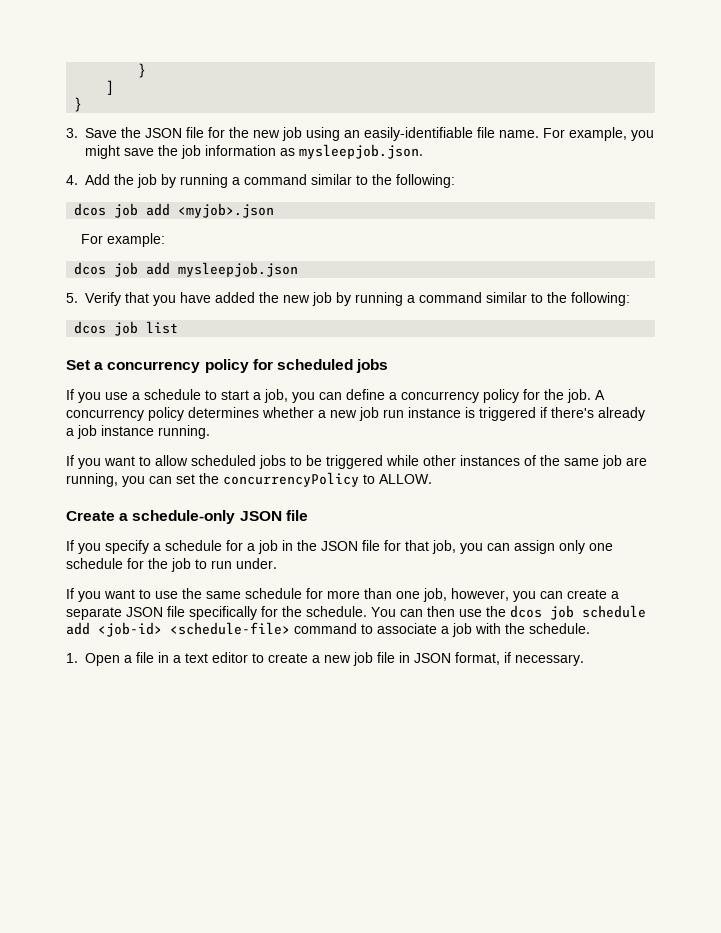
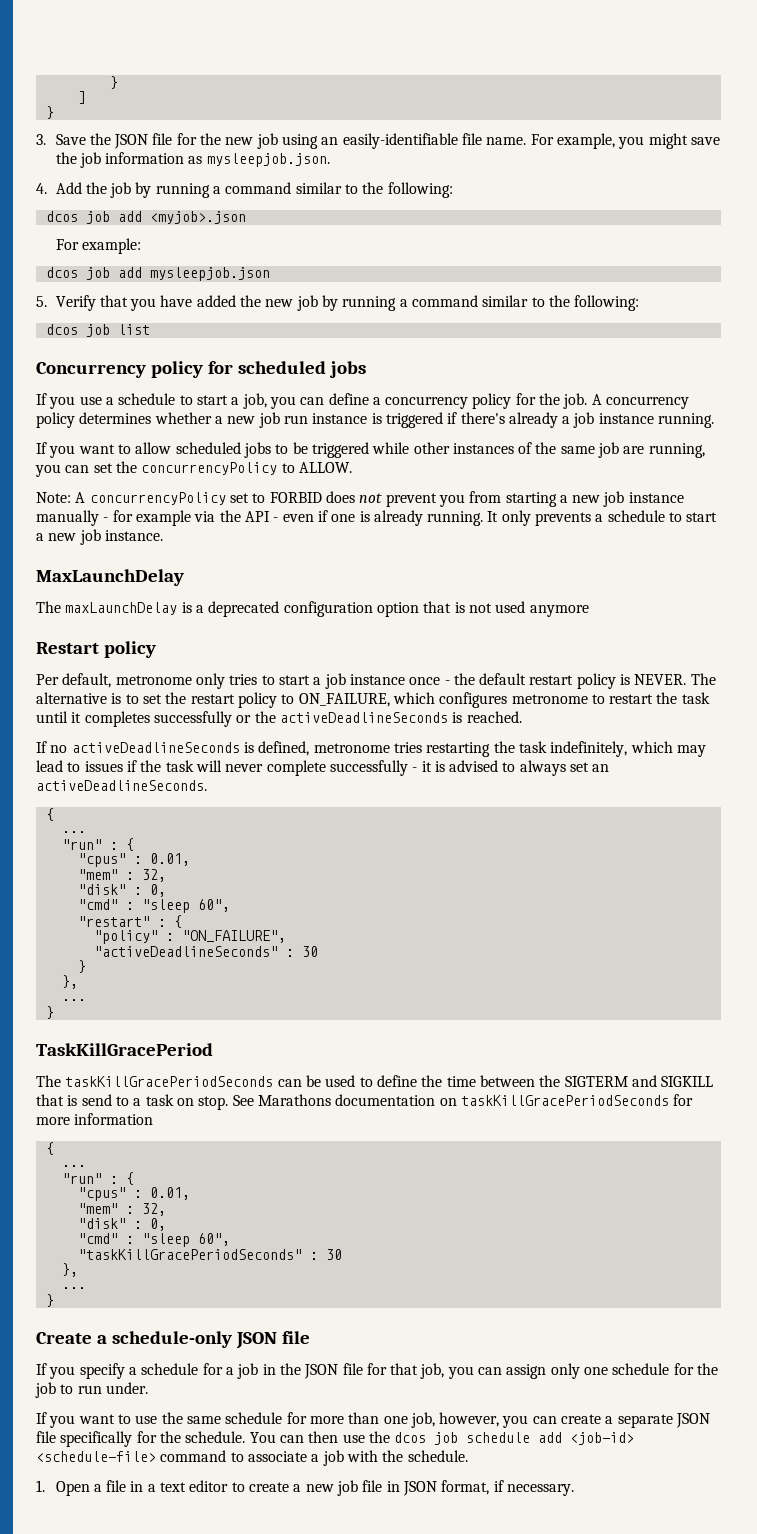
[66,360,201,373] Set a concurrency -> [36,362,146,378] Concurrency
(432, 479) none -> [36,491,684,507] [36,510,718,526] [36,529,163,545] [36,569,184,586] [36,601,589,617] [36,641,156,658] [36,673,716,689] [36,692,710,708] [36,711,522,727] [36,741,706,757] [36,760,610,776] [36,780,207,791] [45,808,54,821] [61,831,86,833] [61,838,134,851] [77,853,190,867] [77,869,166,882] [77,884,166,897] [77,899,230,913] [77,915,182,928] [93,930,286,944] [93,946,318,957] [77,960,86,973] [61,975,78,989] [61,999,86,1001] [45,1006,54,1019] [36,1043,213,1056] [36,1075,714,1087] [36,1094,694,1110] [36,1113,154,1125] [45,1142,54,1155] [61,1165,86,1167] [61,1172,134,1185] [77,1187,190,1201] [77,1203,166,1216] [77,1218,166,1231] [77,1233,230,1247] [77,1249,342,1260] [61,1263,78,1277] [61,1287,86,1289] [45,1294,54,1307] // Note: A concurrencyPolicy set to FORBID does not prevent you from starting a new job instance manually - for example via the API - even if one is already running. It only prevents a schedule to start a new job instance. // MaxLaunchDelay // The maxLaunchDelay is a deprecated configuration option that is not used anymore // Restart policy // Per default, metronome only tries to start a job instance once - the default restart policy is NEVER. The alternative is to set the restart policy to ON_FAILURE, which configures metronome to restart the task until it completes successfully or the activeDeadlineSeconds is reached. // If no activeDeadlineSeconds is defined, metronome tries restarting the task indefinitely, which may lead to issues if the task will never complete successfully - it is advised to always set an activeDeadlineSeconds. // { // ... // "run" : { // "cpus" : 0.01, // "mem" : 32, // "disk" : 0, // "cmd" : "sleep 60", // "restart" : { // "policy" : "ON_FAILURE", // "activeDeadlineSeconds" : 30 // } // }, // ... // } // TaskKillGracePeriod // The taskKillGracePeriodSeconds can be used to define the time between the SIGTERM and SIGKILL that is send to a task on stop. See Marathons documentation on taskKillGracePeriodSeconds for more information // { // ... // "run" : { // "cpus" : 0.01, // "mem" : 32, // "disk" : 0, // "cmd" : "sleep 60", // "taskKillGracePeriodSeconds" : 30 // }, // ... // }

